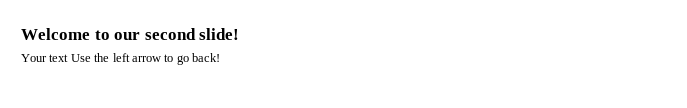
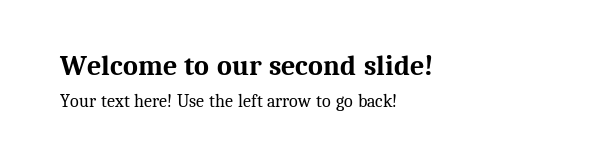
(69, 58) none -> [134,93,173,107] here!

